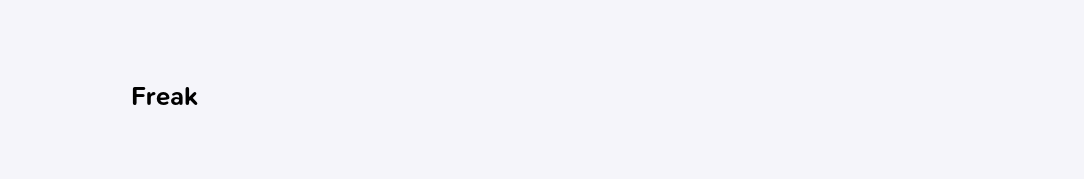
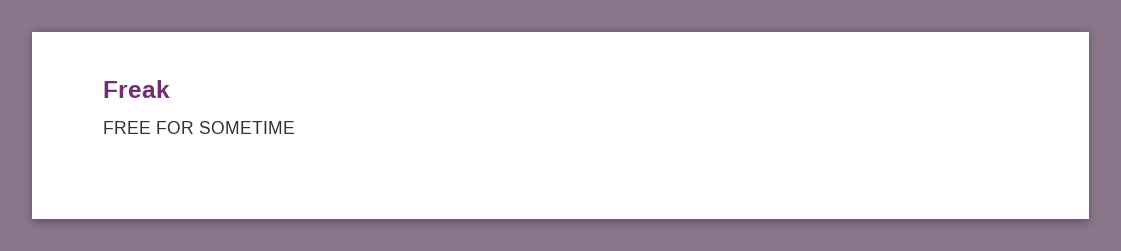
(198, 96) none -> [103,121,295,134] // FREE FOR SOMETIME

